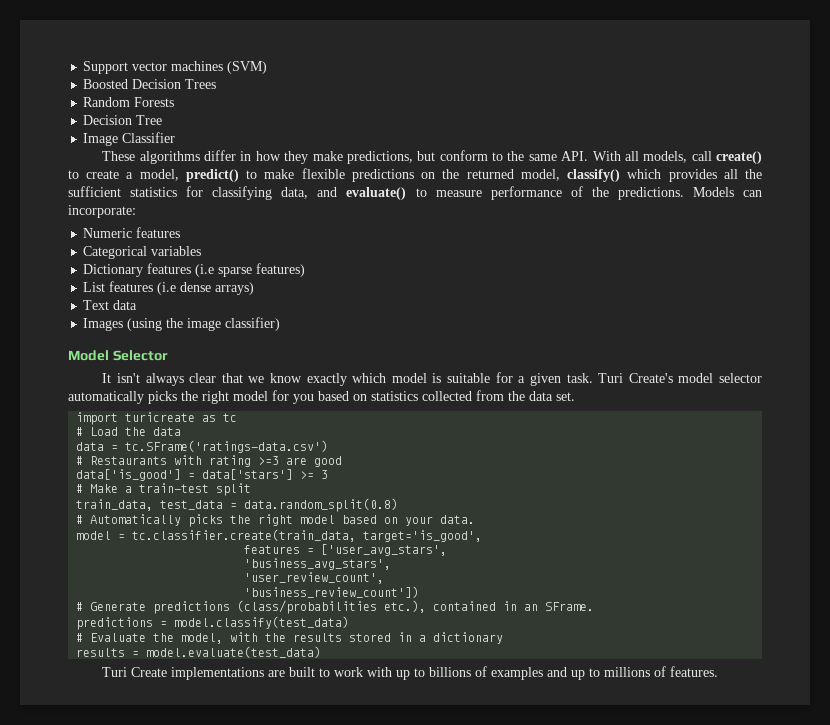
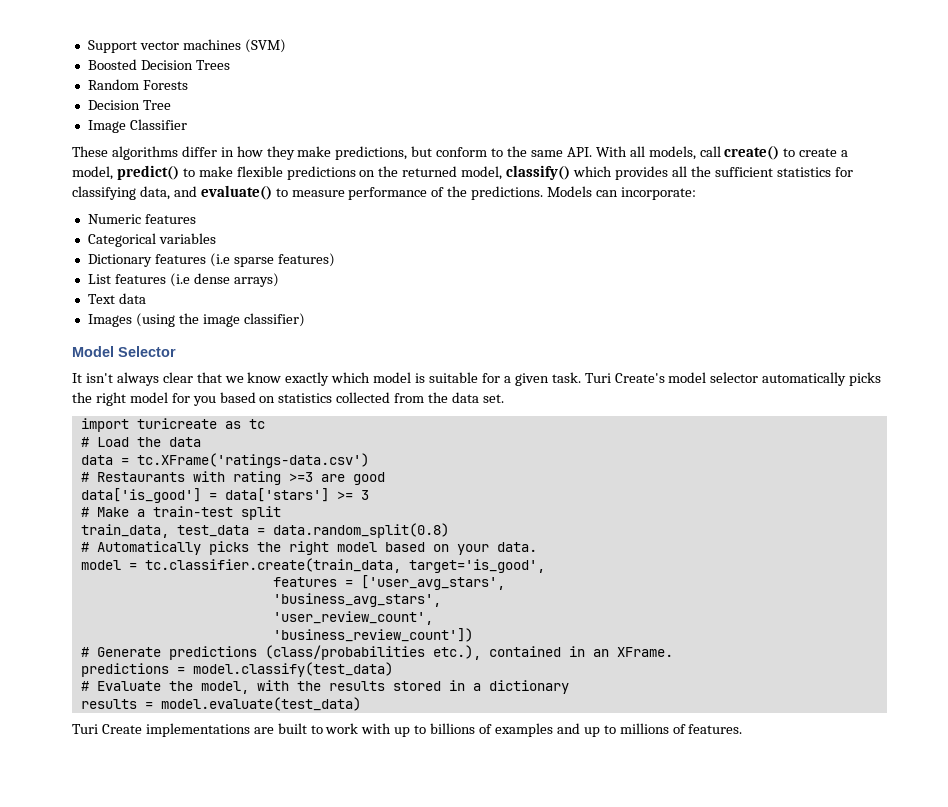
[125,440,329,453] tc.SFrame('ratings-data.csv') -> [136,453,369,468] tc.XFrame('ratings-data.csv')
[545,602,595,611] SFrame. -> [616,647,673,657] XFrame.

